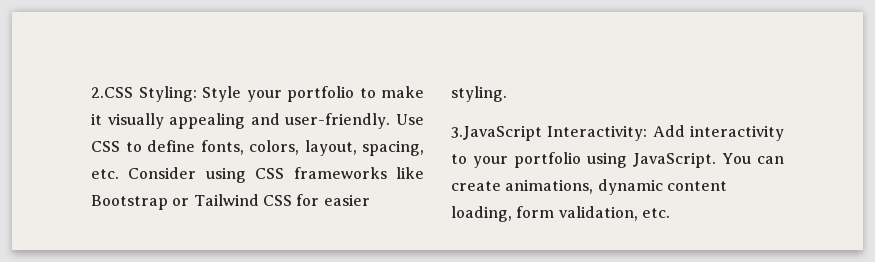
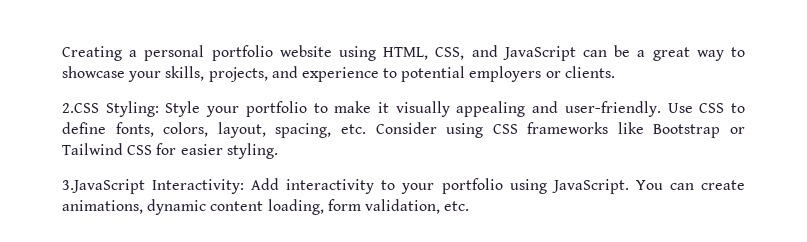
(91, 92) none -> [62,45,746,61] [62,66,615,82] Creating a personal portfolio website using HTML, CSS, and JavaScript can be a great way to showcase your skills, projects, and experience to potential employers or clients. //

